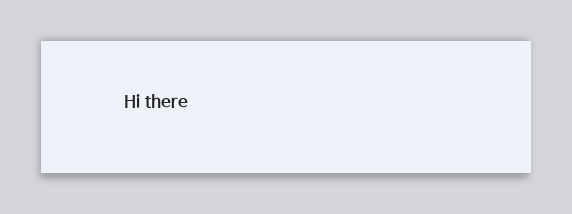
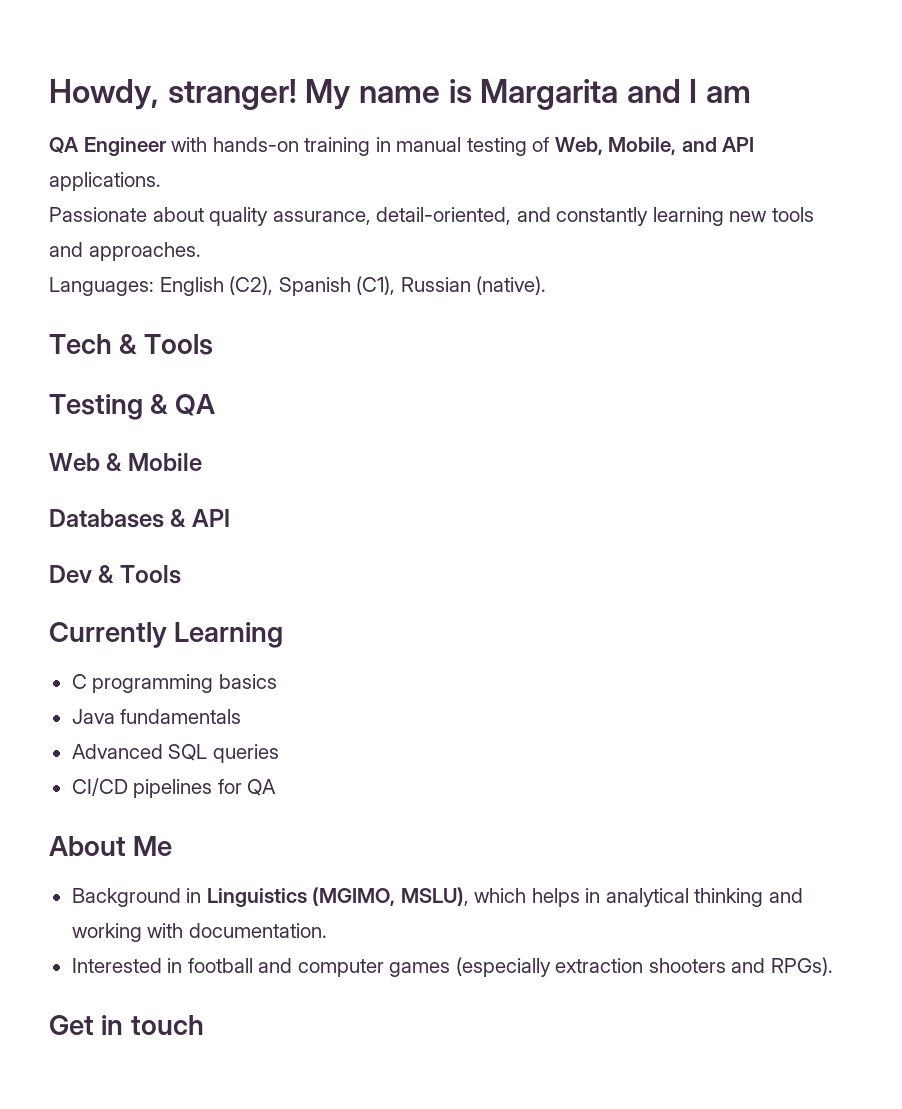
[124,94,188,108] Hi there -> [49,79,752,110] [49,137,755,156] [49,172,161,191] [49,207,814,226] [49,242,201,261] [49,276,547,296] [49,334,213,355] [49,394,215,420] [49,453,202,471] [49,509,230,528] [49,565,181,584] [49,622,284,648] [71,674,277,693] [71,709,242,724] [71,744,279,763] [71,778,277,798] [49,836,173,856] [71,887,803,907] [71,923,327,942] [71,957,833,977] [49,1015,204,1035] Howdy, stranger! My name is Margarita and I am // QA Engineer with hands-on training in manual testing of Web, Mobile, and API applications. // Passionate about quality assurance, detail-oriented, and constantly learning new tools and approaches. // Languages: English (C2), Spanish (C1), Russian (native). // Tech & Tools // Testing & QA // Web & Mobile // Databases & API // Dev & Tools // Currently Learning // C programming basics // Java fundamentals // Advanced SQL queries // CI/CD pipelines for QA // About Me // Background in Linguistics (MGIMO, MSLU), which helps in analytical thinking and working with documentation. // Interested in football and computer games (especially extraction shooters and RPGs). // Get in touch

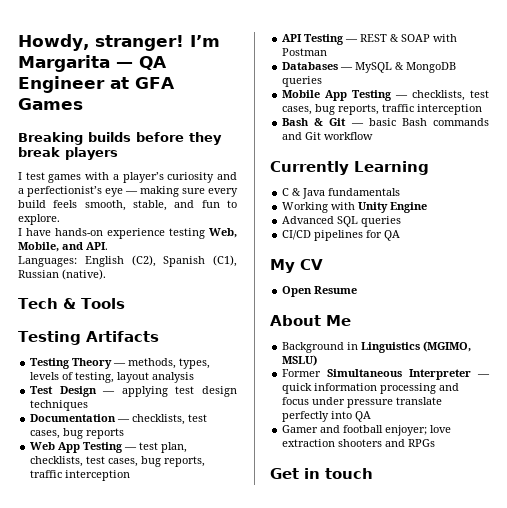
[305,79,752,110] [49,137,755,156] [49,172,161,191] [49,207,814,226] [49,242,201,261] My name is Margarita and I am // QA Engineer with hands-on training in manual testing of Web, Mobile, and API applications. // Passionate about quality assurance, detail-oriented, and constantly learning new tools and approaches. -> [189,35,220,47] [18,55,167,72] [18,76,175,93] [18,98,83,110] [18,132,222,145] [18,147,118,160] [18,172,237,183] [18,186,238,197] [18,200,238,211] [18,214,60,225] [18,228,237,239] [18,242,108,252] I’m Margarita — QA Engineer at GFA Games // Breaking builds before they break players // I test games with a player’s curiosity and a perfectionist’s eye — making sure every build feels smooth, stable, and fun to explore. // I have hands-on experience testing Web, Mobile, and API.
[150,394,215,416] [49,453,202,471] [49,509,230,528] [49,565,181,584] & QA // Web & Mobile // Databases & API // Dev & Tools -> [85,331,159,342] [30,358,211,369] [30,372,195,383] [30,386,238,397] [30,400,89,411] [30,414,208,425] [30,428,125,439] [30,442,188,453] [30,456,206,467] [30,470,131,481] [282,34,458,45] [282,48,328,56] [282,62,457,73] [282,76,323,87] [282,90,489,101] [282,104,483,115] [282,118,489,126] [282,132,374,140] Artifacts // Testing Theory — methods, types, levels of testing, layout analysis // Test Design — applying test design techniques // Documentation — checklists, test cases, bug reports // Web App Testing — test plan, checklists, test cases, bug reports, traffic interception // API Testing — REST & SOAP with Postman // Databases — MySQL & MongoDB queries // Mobile App Testing — checklists, test cases, bug reports, traffic interception // Bash & Git — basic Bash commands and Git workflow
[92,674,277,693] programming basics // -> [292,188,302,196] &
(242, 716) none -> [282,202,428,213] // Working with Unity Engine
(277, 787) none -> [270,259,323,273] [282,286,358,297] // My CV // Open Resume
[400,887,803,907] [71,923,327,942] [71,957,551,977] MSLU), which helps in analytical thinking and working with documentation. // Interested in football and computer games (especially -> [282,355,318,366] [282,369,490,380] [282,383,460,394] [282,397,443,408] [282,411,372,422] [282,425,452,436] MSLU) // Former Simultaneous Interpreter — quick information processing and focus under pressure translate perfectly into QA // Gamer and football enjoyer; love
[770,957,833,976] RPGs). -> [408,439,436,447] RPGs

